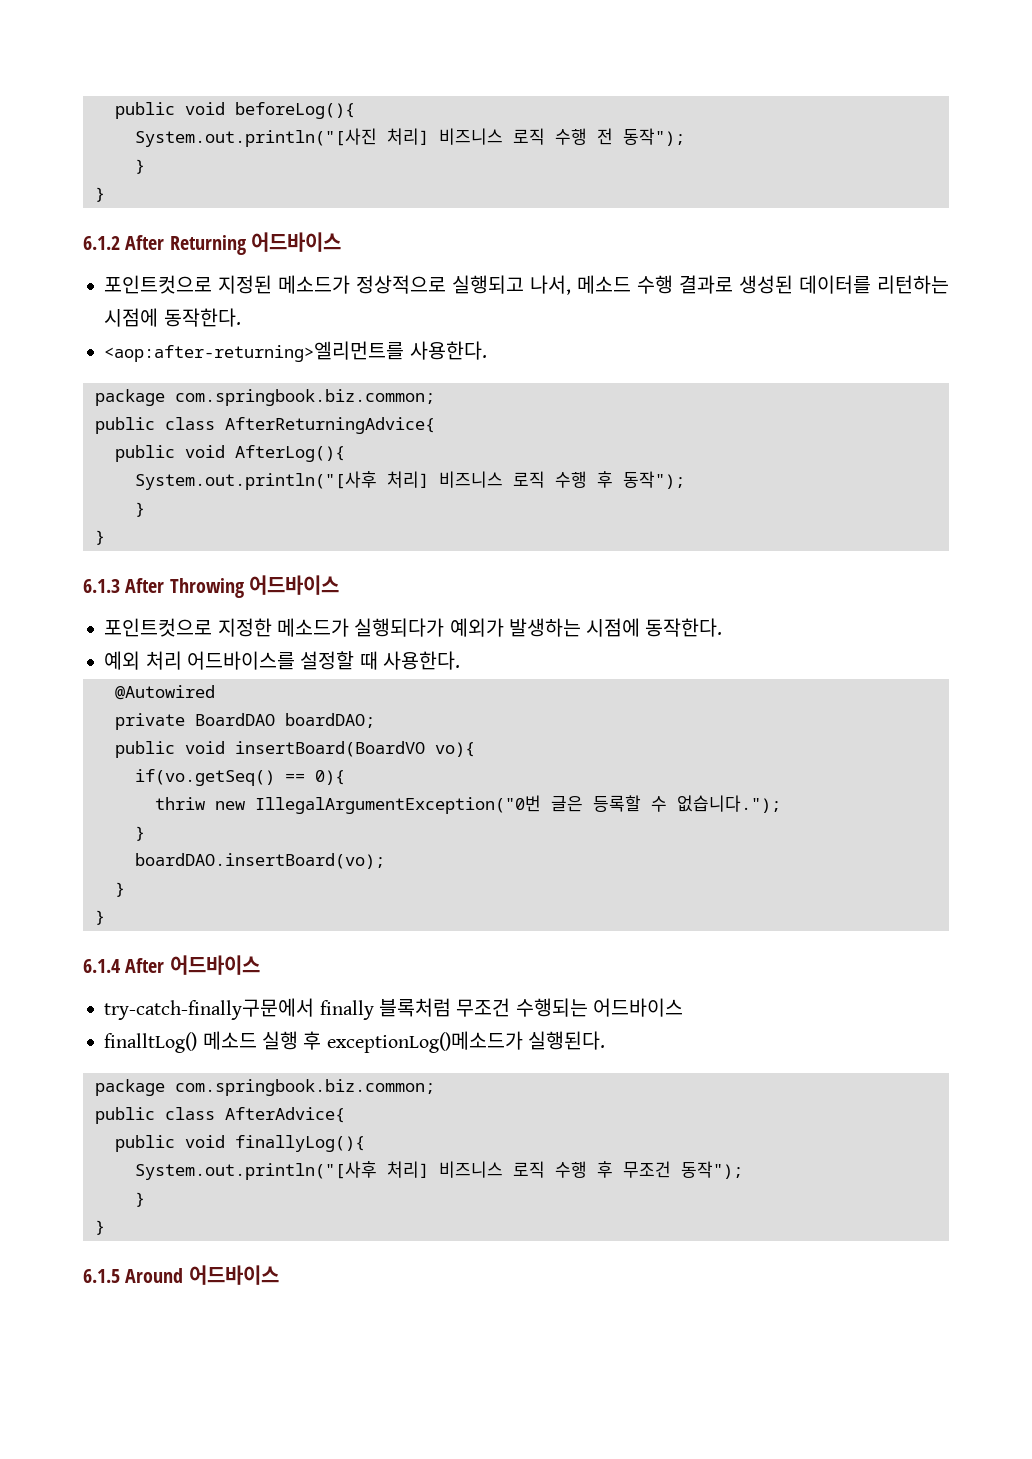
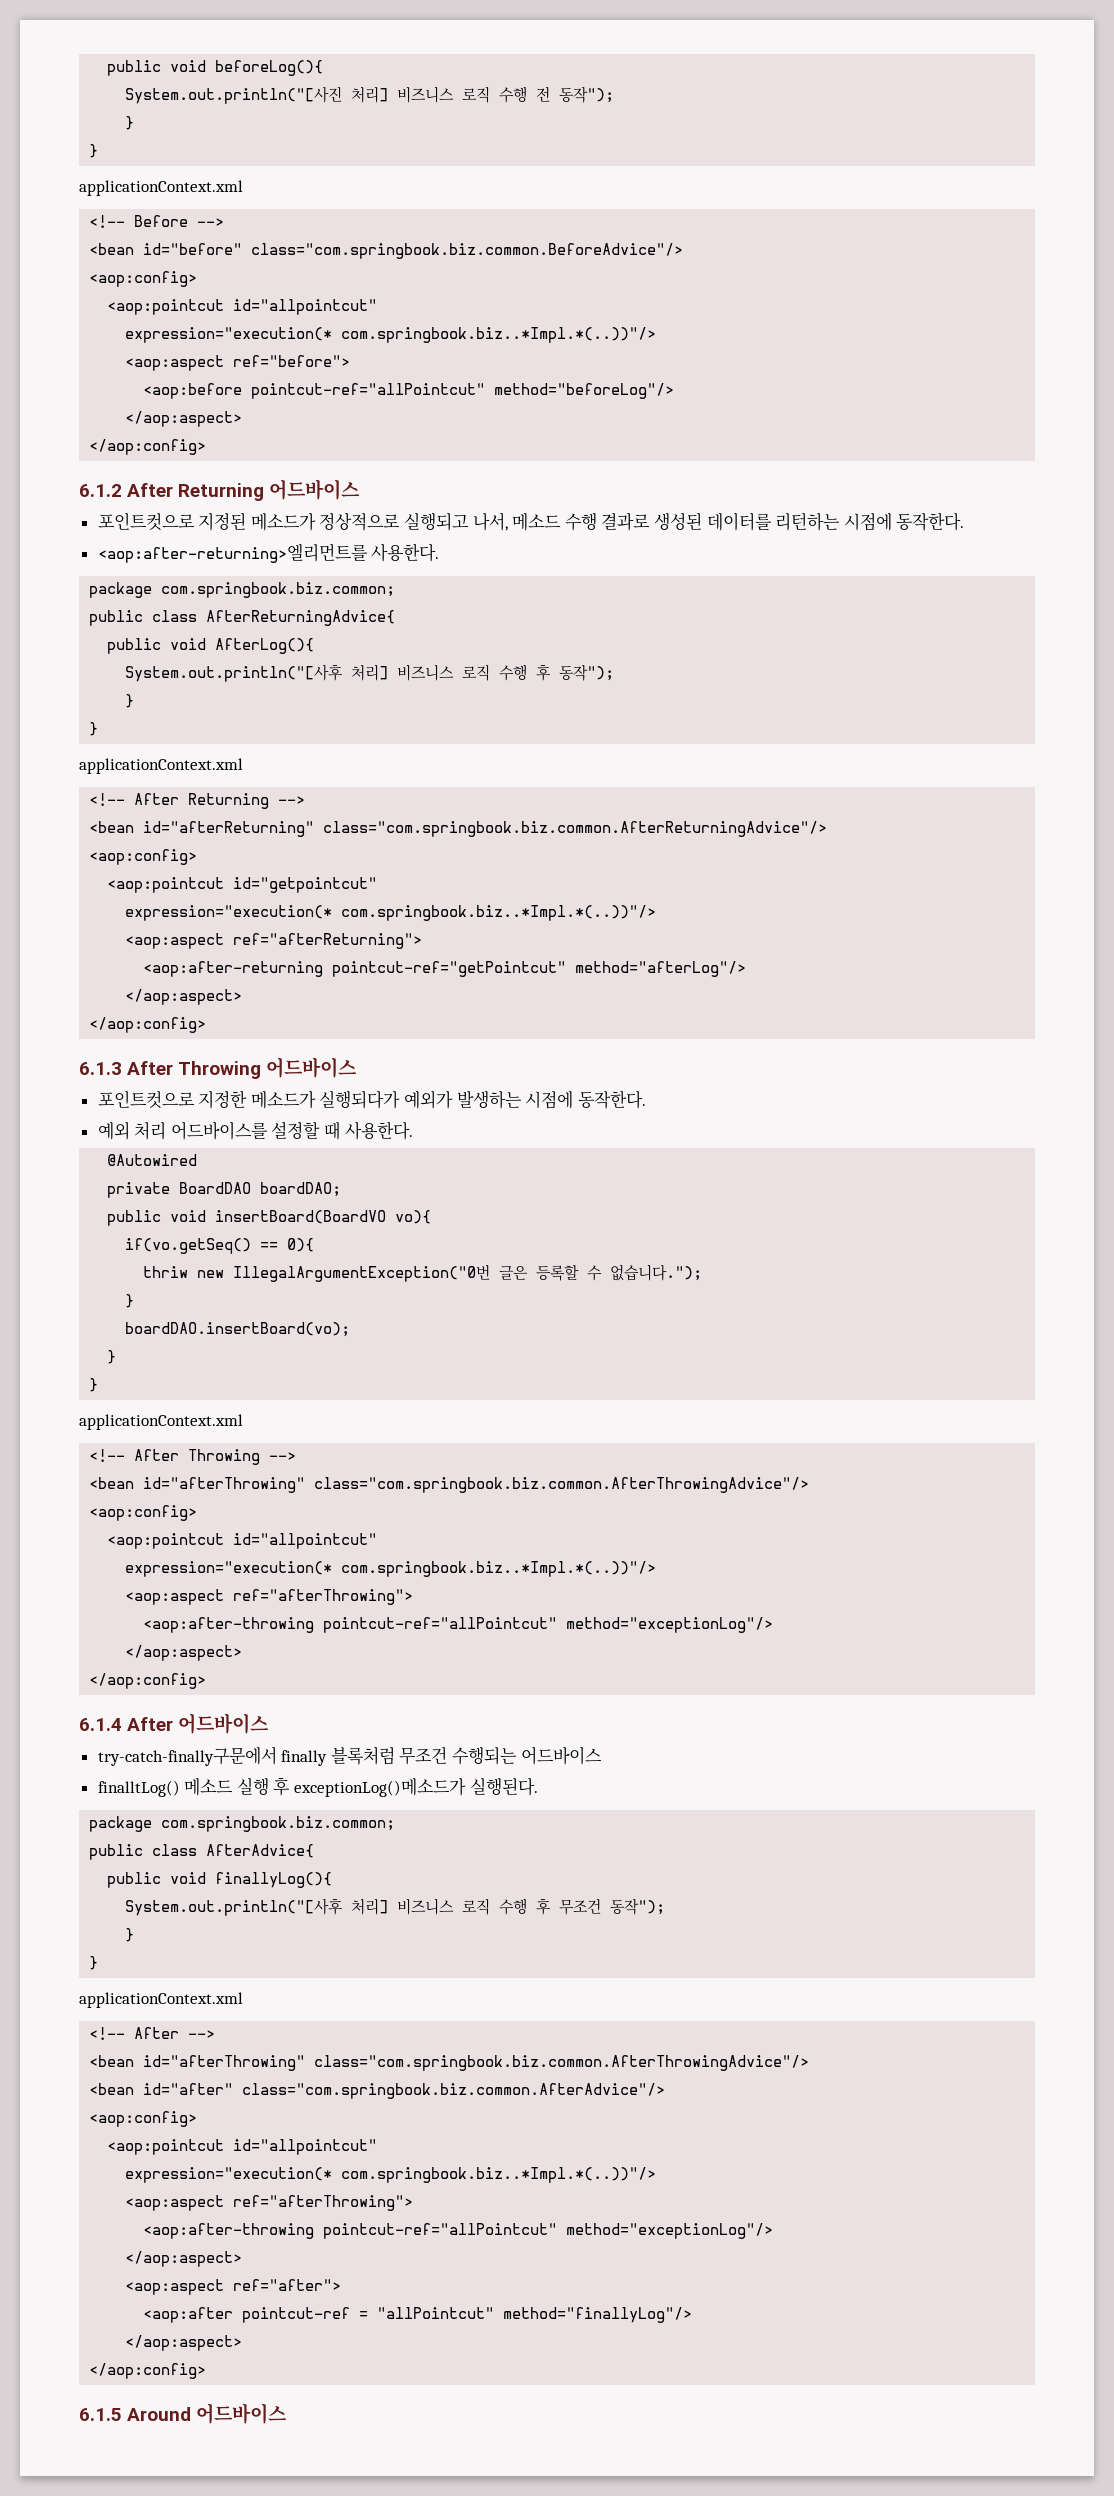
(105, 194) none -> [79,180,243,196] [89,215,225,228] [89,243,684,259] [89,271,198,287] [107,299,378,315] [125,327,657,343] [125,355,351,371] [143,383,675,399] [125,411,243,427] [89,439,207,455] // applicationContext.xml // <!-- Before --> // <bean id="before" class="com.springbook.biz.common.BeforeAdvice"/> // <aop:config> // <aop:pointcut id="allpointcut" // expression="execution(* com.springbook.biz..*Impl.*(..))"/> // <aop:aspect ref="before"> // <aop:before pointcut-ref="allPointcut" method="beforeLog"/> // </aop:aspect> // </aop:config>
(105, 537) none -> [79,758,243,774] [89,793,306,809] [89,821,828,837] [89,849,198,865] [107,877,378,893] [125,905,657,921] [125,933,423,949] [143,961,747,977] [125,989,243,1005] [89,1017,207,1033] // applicationContext.xml // <!-- After Returning --> // <bean id="afterReturning" class="com.springbook.biz.common.AfterReturningAdvice"/> // <aop:config> // <aop:pointcut id="getpointcut" // expression="execution(* com.springbook.biz..*Impl.*(..))"/> // <aop:aspect ref="afterReturning"> // <aop:after-returning pointcut-ref="getPointcut" method="afterLog"/> // </aop:aspect> // </aop:config>
(105, 917) none -> [79,1414,243,1430] [89,1449,297,1465] [89,1477,810,1493] [89,1505,198,1521] [107,1533,378,1549] [125,1561,657,1577] [125,1589,414,1605] [143,1617,774,1633] [125,1645,243,1661] [89,1673,207,1689] // applicationContext.xml // <!-- After Throwing --> // <bean id="afterThrowing" class="com.springbook.biz.common.AfterThrowingAdvice"/> // <aop:config> // <aop:pointcut id="allpointcut" // expression="execution(* com.springbook.biz..*Impl.*(..))"/> // <aop:aspect ref="afterThrowing"> // <aop:after-throwing pointcut-ref="allPointcut" method="exceptionLog"/> // </aop:aspect> // </aop:config>
(105, 1227) none -> [79,1992,243,2008] [89,2027,216,2040] [89,2055,810,2071] [89,2083,666,2099] [89,2111,198,2127] [107,2139,378,2155] [125,2167,657,2183] [125,2195,414,2211] [143,2223,774,2239] [125,2251,243,2267] [125,2279,342,2295] [143,2307,693,2323] [125,2335,243,2351] [89,2363,207,2379] // applicationContext.xml // <!-- After --> // <bean id="afterThrowing" class="com.springbook.biz.common.AfterThrowingAdvice"/> // <bean id="after" class="com.springbook.biz.common.AfterAdvice"/> // <aop:config> // <aop:pointcut id="allpointcut" // expression="execution(* com.springbook.biz..*Impl.*(..))"/> // <aop:aspect ref="afterThrowing"> // <aop:after-throwing pointcut-ref="allPointcut" method="exceptionLog"/> // </aop:aspect> // <aop:aspect ref="after"> // <aop:after pointcut-ref = "allPointcut" method="finallyLog"/> // </aop:aspect> // </aop:config>

